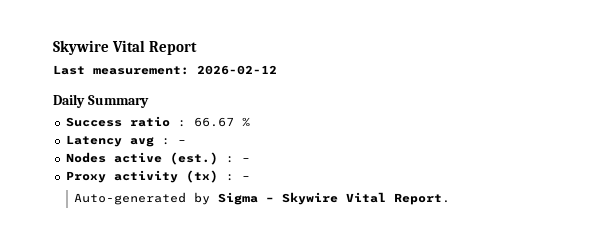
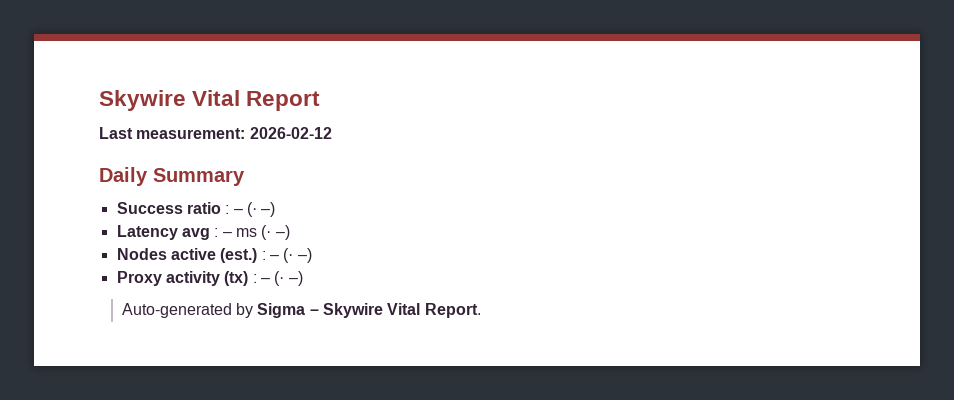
[193,117,250,127] 66.67 % -> [233,202,276,217] – (· –)
(186, 142) none -> [235,225,290,240] ms (· –)
(250, 160) none -> [283,248,312,263] (· –)
(250, 178) none -> [274,271,303,286] (· –)

